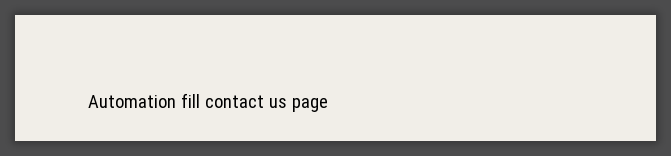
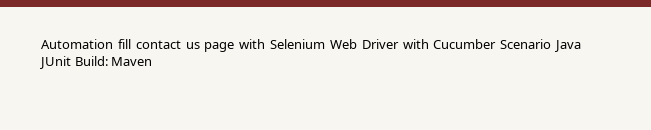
(328, 105) none -> [239,39,581,52] [39,56,153,69] with Selenium Web Driver with Cucumber Scenario Java JUnit Build: Maven

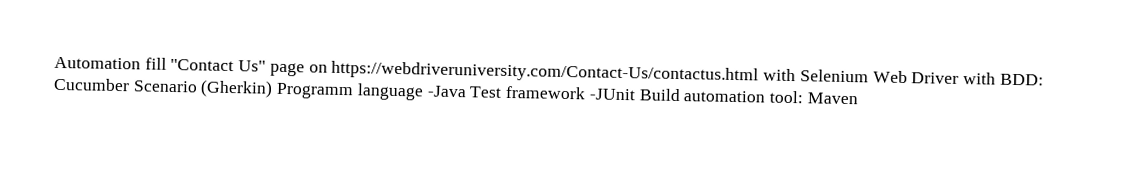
[135,40,235,52] contact us page -> [170,58,760,85] "Contact Us" page on https://webdriveruniversity.com/Contact-Us/contactus.html
(429, 44) none -> [999,73,1044,86] BDD:
[553,40,581,52] [39,56,108,69] Java JUnit Build: -> [200,79,804,104] (Gherkin) Programm language -Java Test framework -JUnit Build automation tool:

